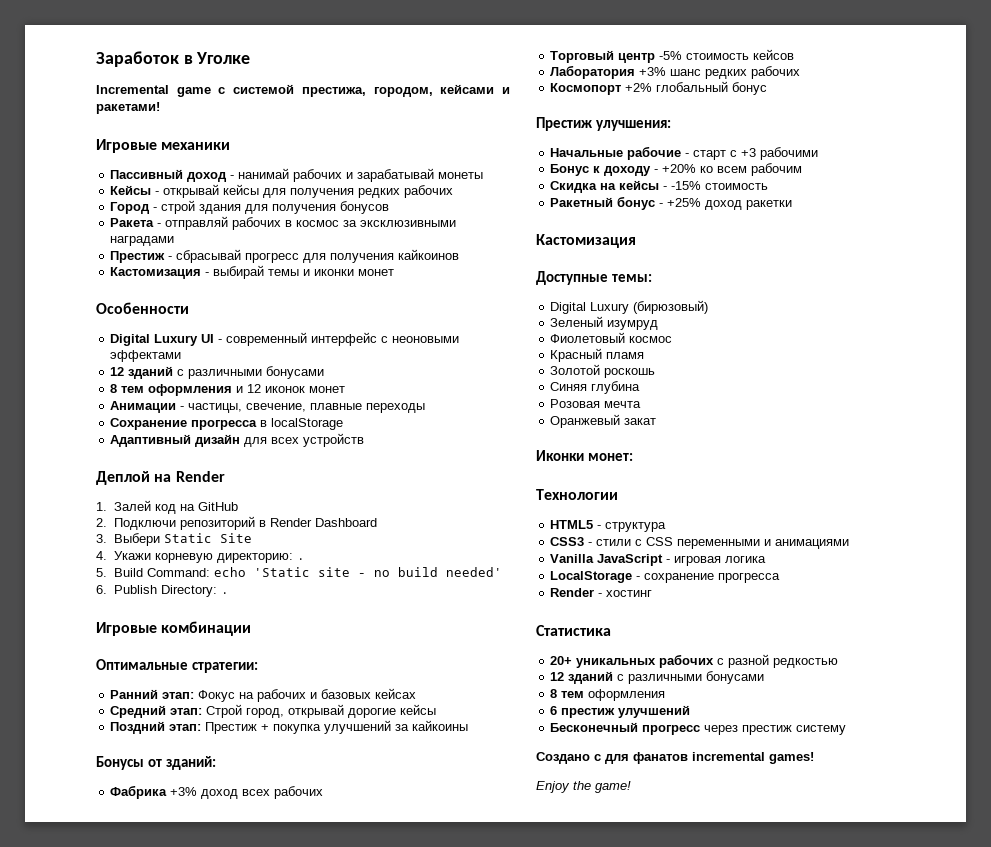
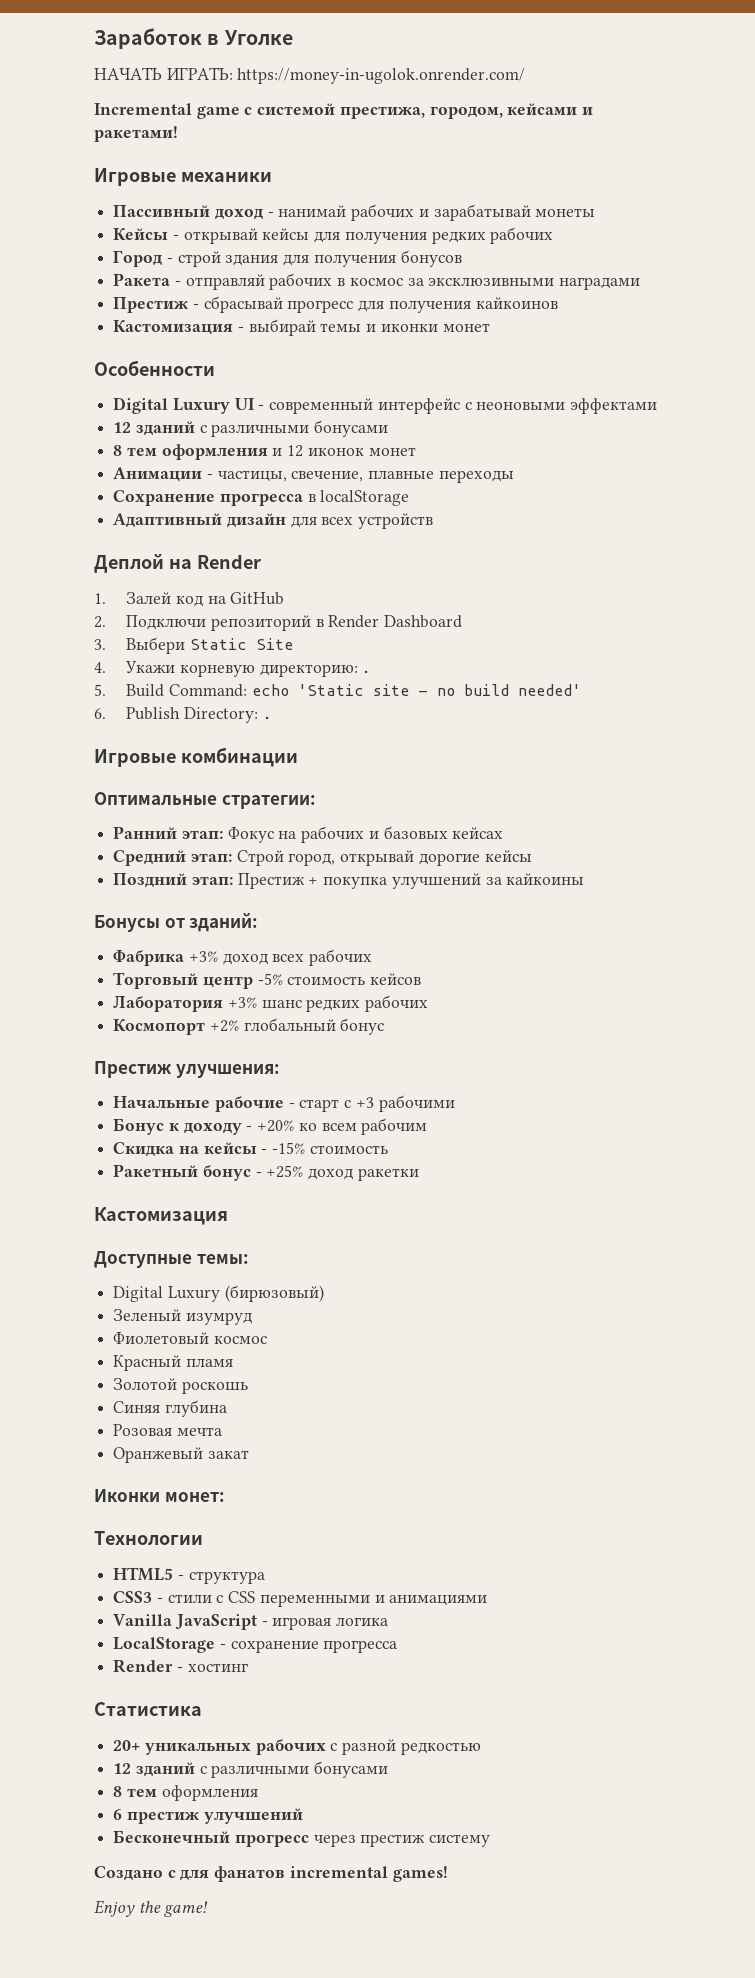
(251, 58) none -> [94,67,526,84] // НАЧАТЬ ИГРАТЬ: https://money-in-ugolok.onrender.com/

